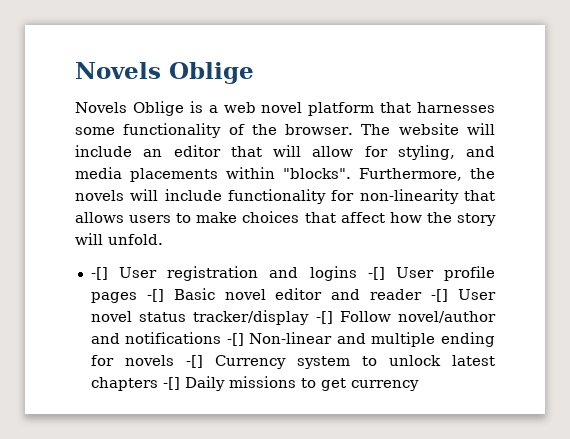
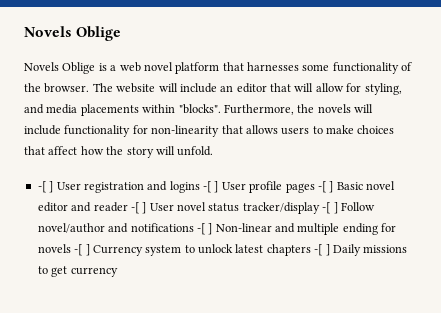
[90,267,108,280] -[] -> [37,181,54,193] -[ ]
[367,267,385,280] -[] -> [203,181,219,193] -[ ]
[146,289,164,302] -[] -> [317,181,334,193] -[ ]
[431,289,449,302] -[] -> [130,202,147,214] -[ ]
[315,311,333,324] -[] -> [322,202,338,214] -[ ]
[226,333,244,346] -[] -> [196,223,213,235] -[ ]
[185,355,203,368] -[] -> [74,244,90,256] -[ ]
[162,377,180,390] -[] -> [314,244,330,256] -[ ]

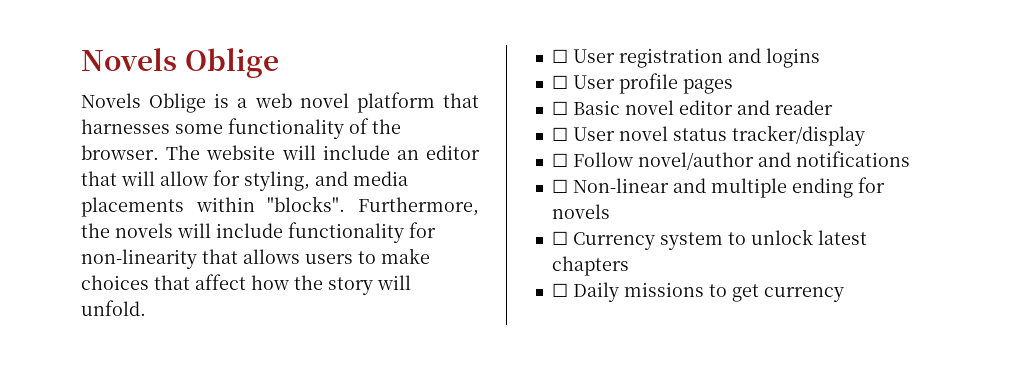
[37,181,54,193] -[ ] -> [551,49,568,63] ☐
[203,181,219,193] -[ ] -> [551,75,568,89] // ☐
[317,181,334,193] -[ ] -> [551,101,568,115] // ☐
[130,202,147,214] -[ ] -> [551,127,568,141] // ☐
[322,202,338,214] -[ ] -> [551,153,568,167] // ☐
[196,223,213,235] -[ ] -> [551,179,568,193] // ☐
[74,244,90,256] -[ ] -> [551,231,568,245] // ☐
[314,244,330,256] -[ ] -> [551,283,568,297] // ☐

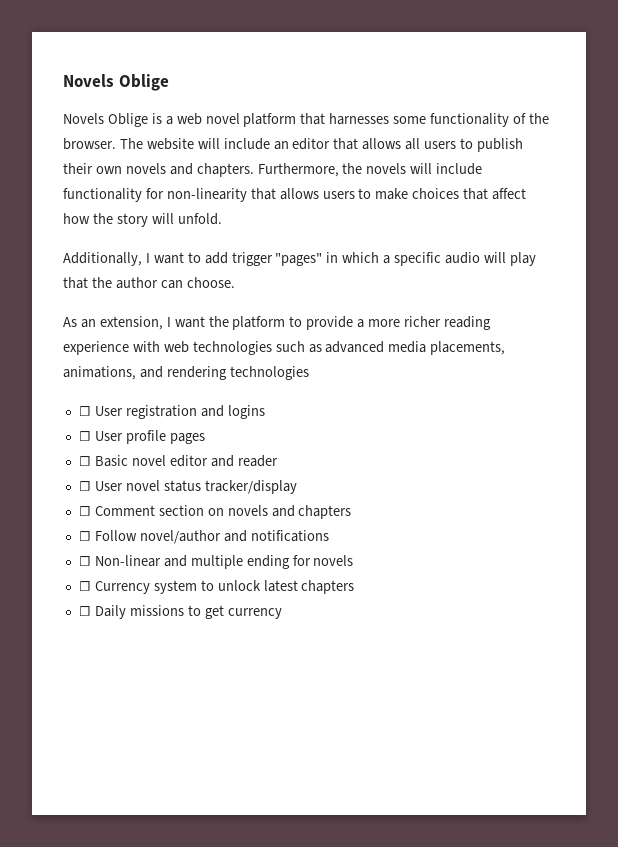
[121,170,408,191] [81,196,346,217] will allow for styling, and media placements within "blocks". -> [362,138,523,152] [63,163,254,177] allows all users to publish their own novels and chapters.
(146, 308) none -> [63,252,536,266] [63,277,235,289] [63,316,491,330] [63,341,506,355] [63,366,309,380] // Additionally, I want to add trigger "pages" in which a specific audio will play that the author can choose. // As an extension, I want the platform to provide a more richer reading experience with web technologies such as advanced media placements, animations, and rendering technologies
(865, 135) none -> [78,505,352,519] // ☐ Comment section on novels and chapters

